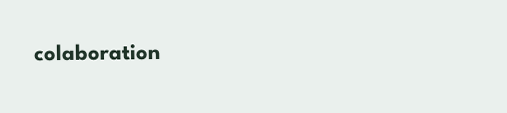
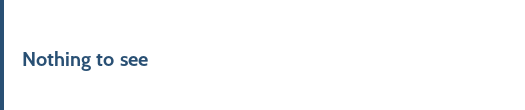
[33,42,161,62] colaboration -> [22,51,148,71] Nothing to see

